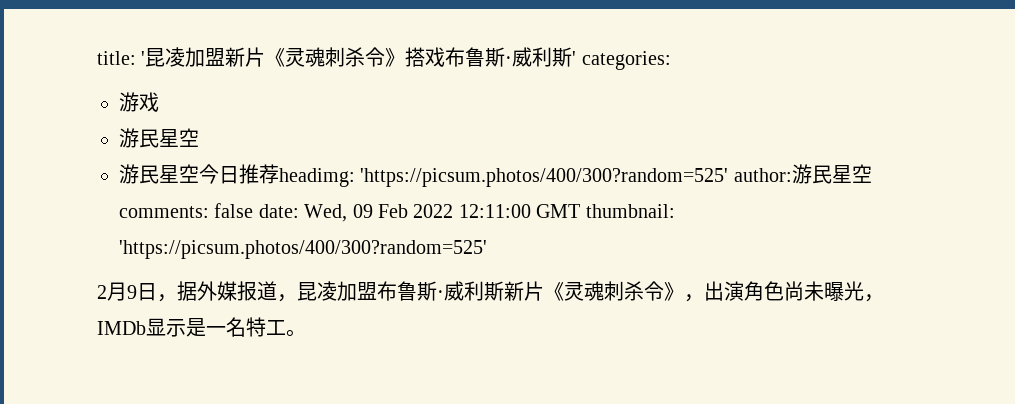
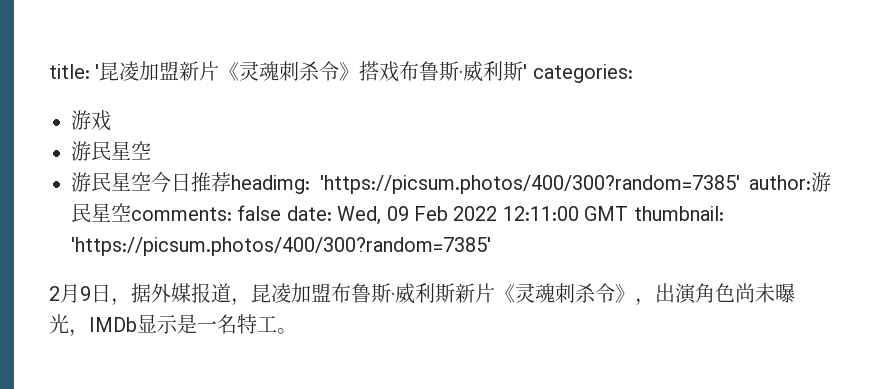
[360,168,729,187] 'https://picsum.photos/400/300?random=525' -> [319,175,740,194] 'https://picsum.photos/400/300?random=7385'
[119,240,487,259] 'https://picsum.photos/400/300?random=525' -> [71,237,491,256] 'https://picsum.photos/400/300?random=7385'

